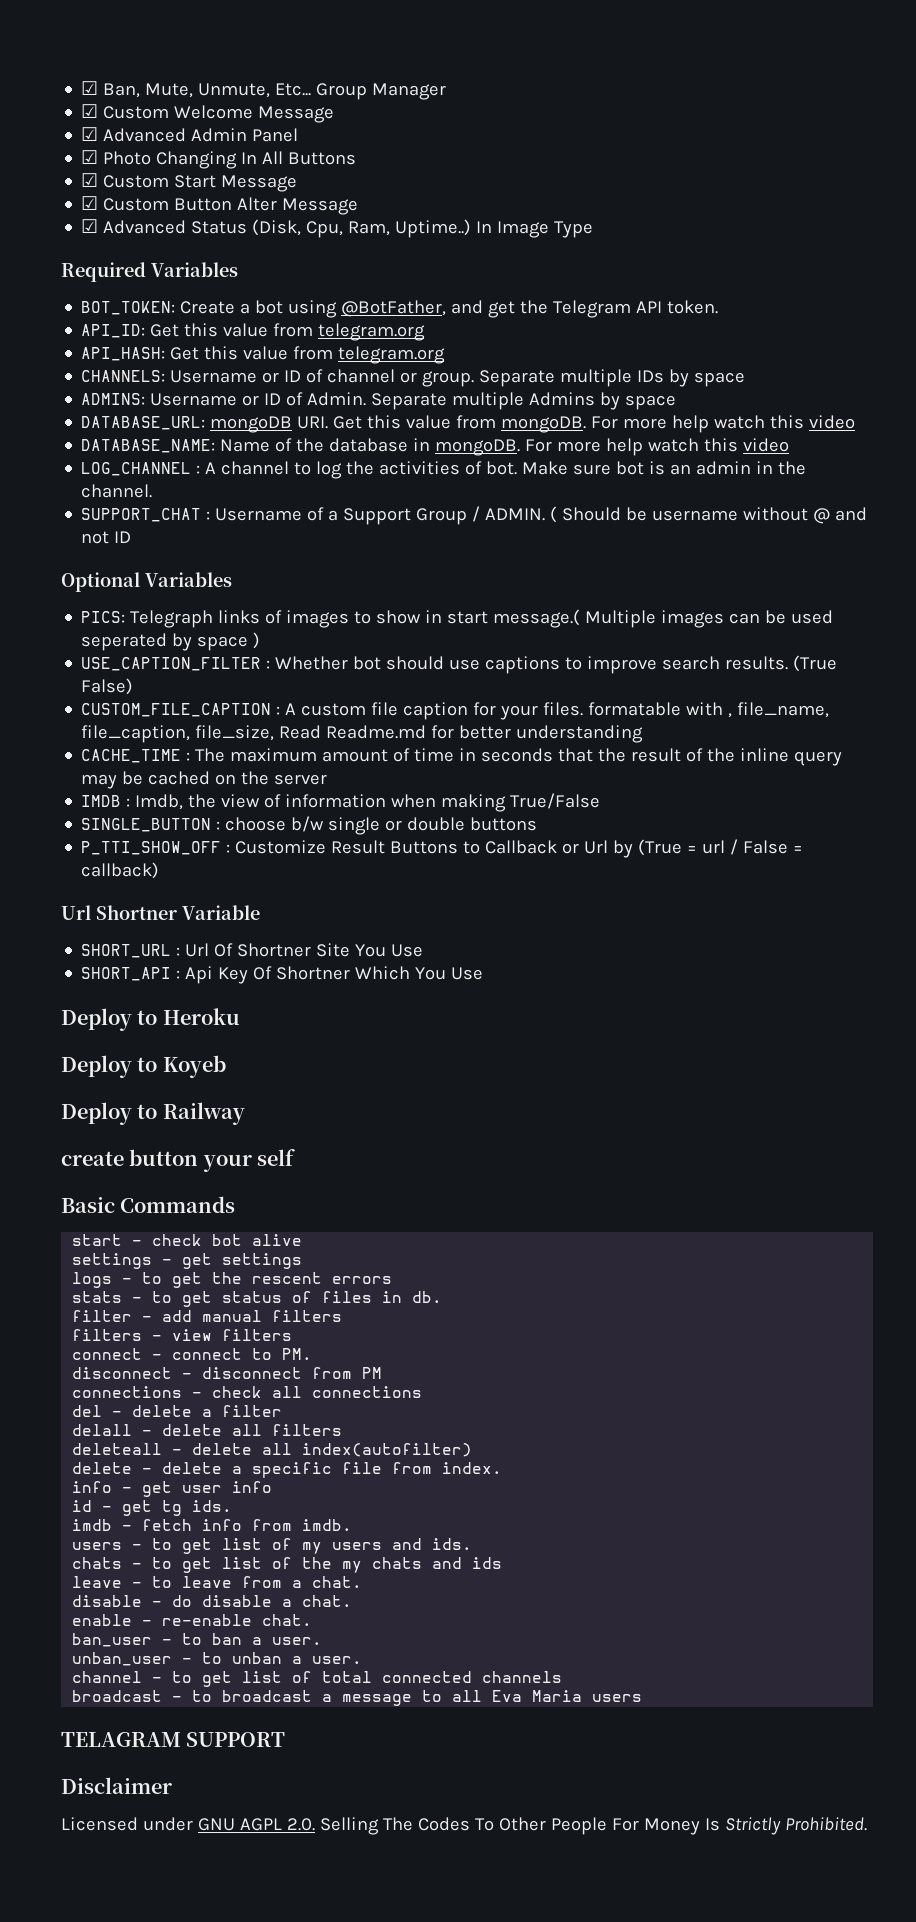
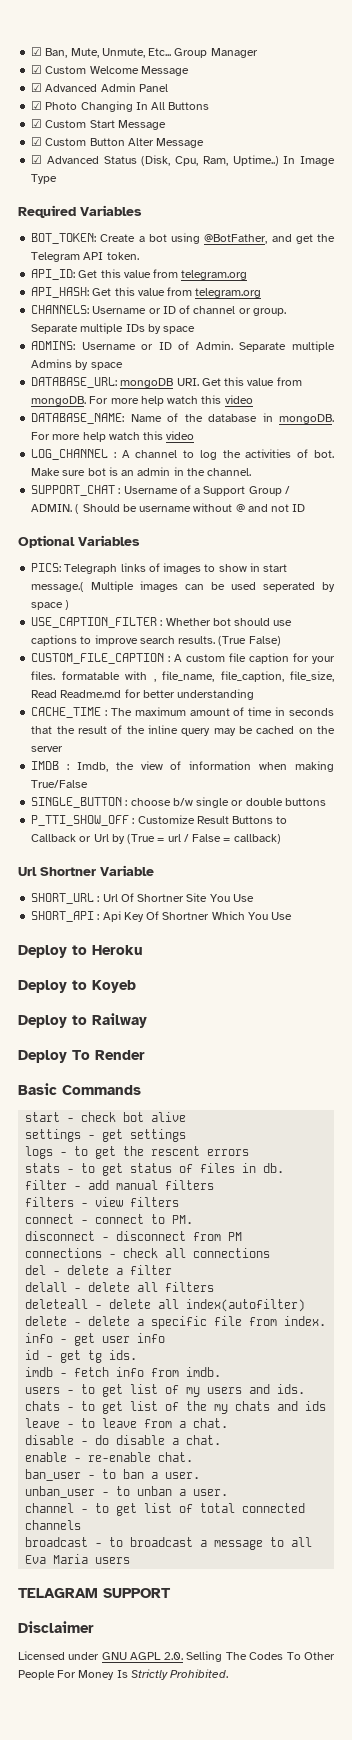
[61,1149,296,1172] create button your self -> [18,1050,145,1063] Deploy To Render

